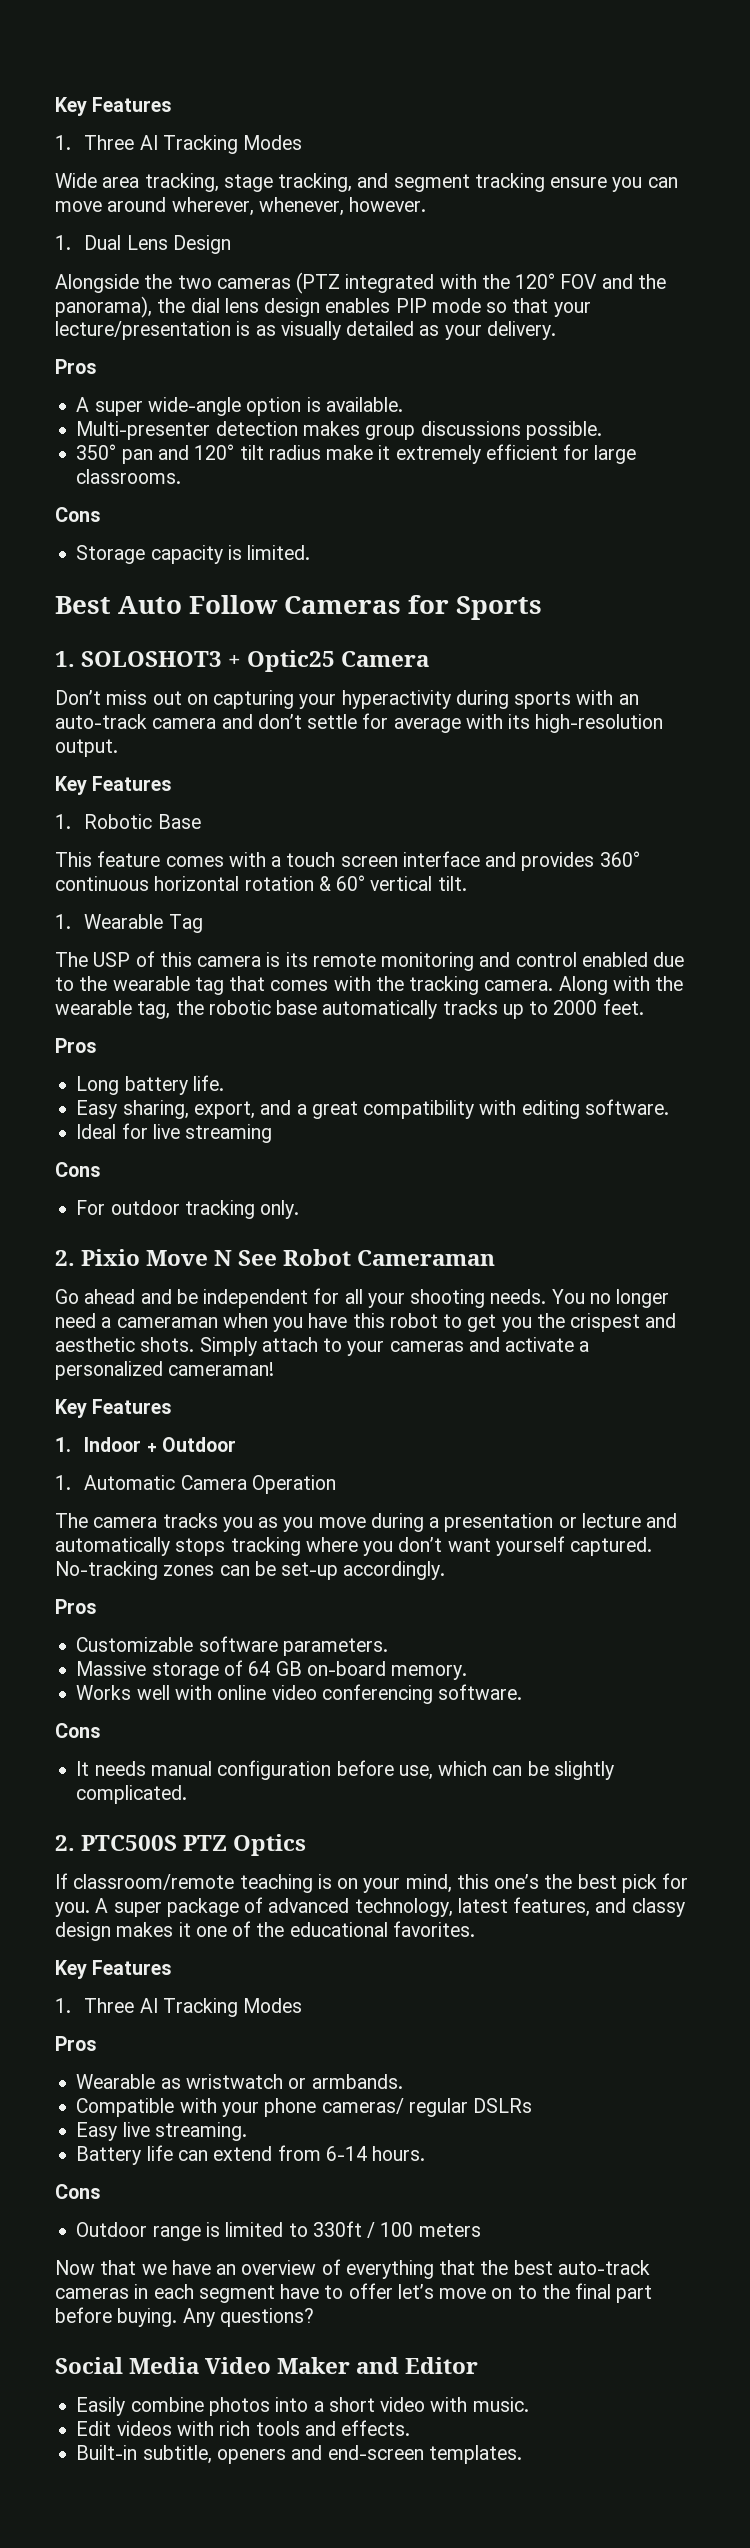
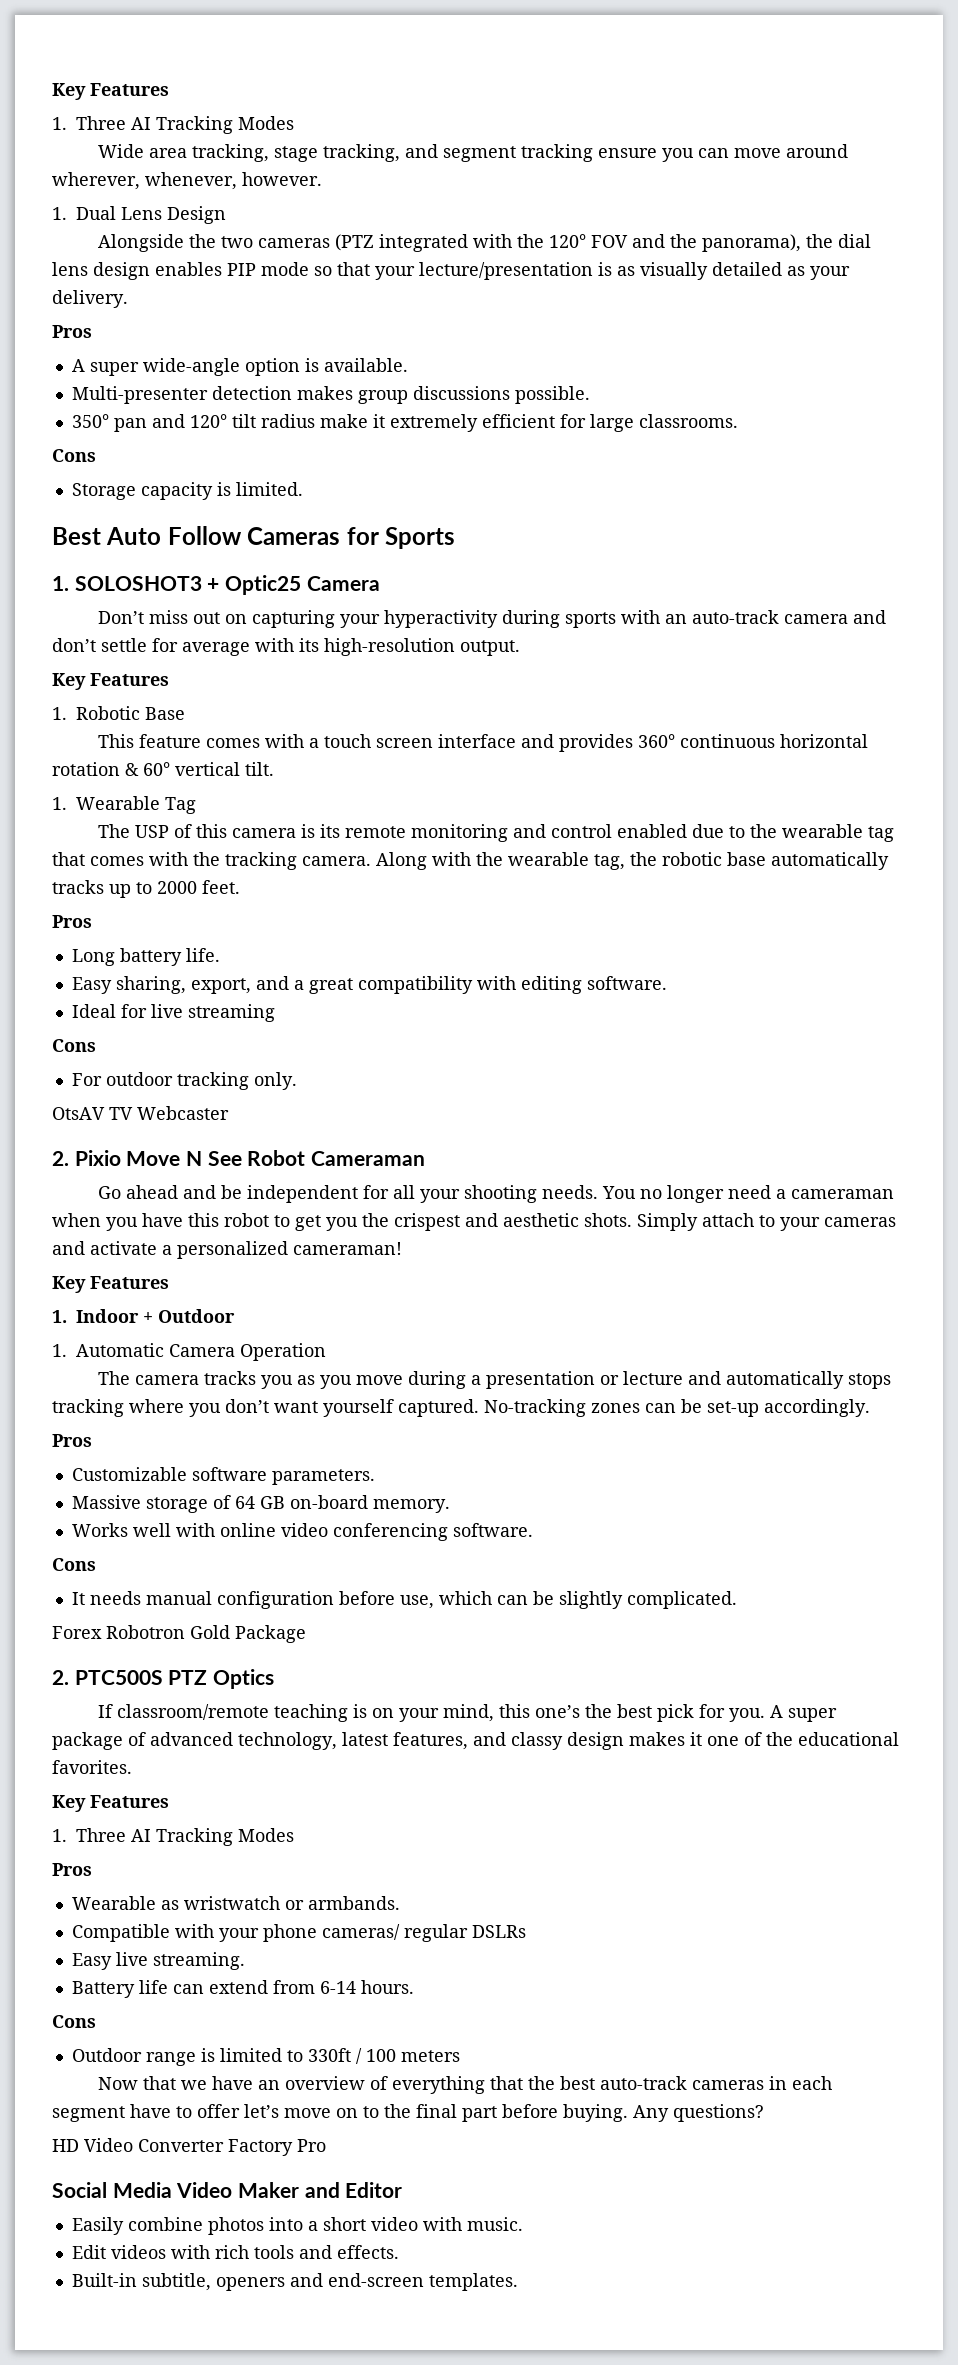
(300, 1209) none -> [52,1106,229,1120] // OtsAV TV Webcaster
(188, 1794) none -> [52,1625,306,1643] // Forex Robotron Gold Package
(314, 2317) none -> [52,2138,326,2156] // HD Video Converter Factory Pro

